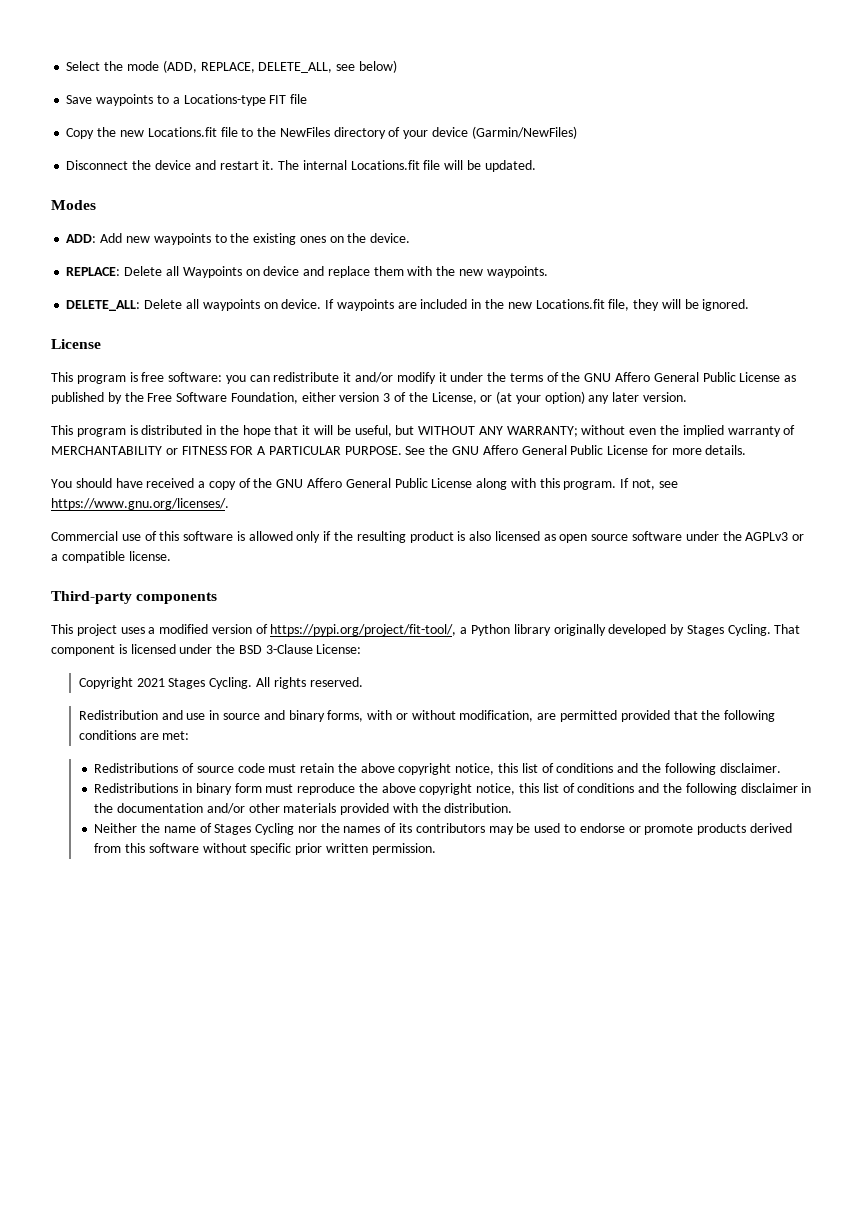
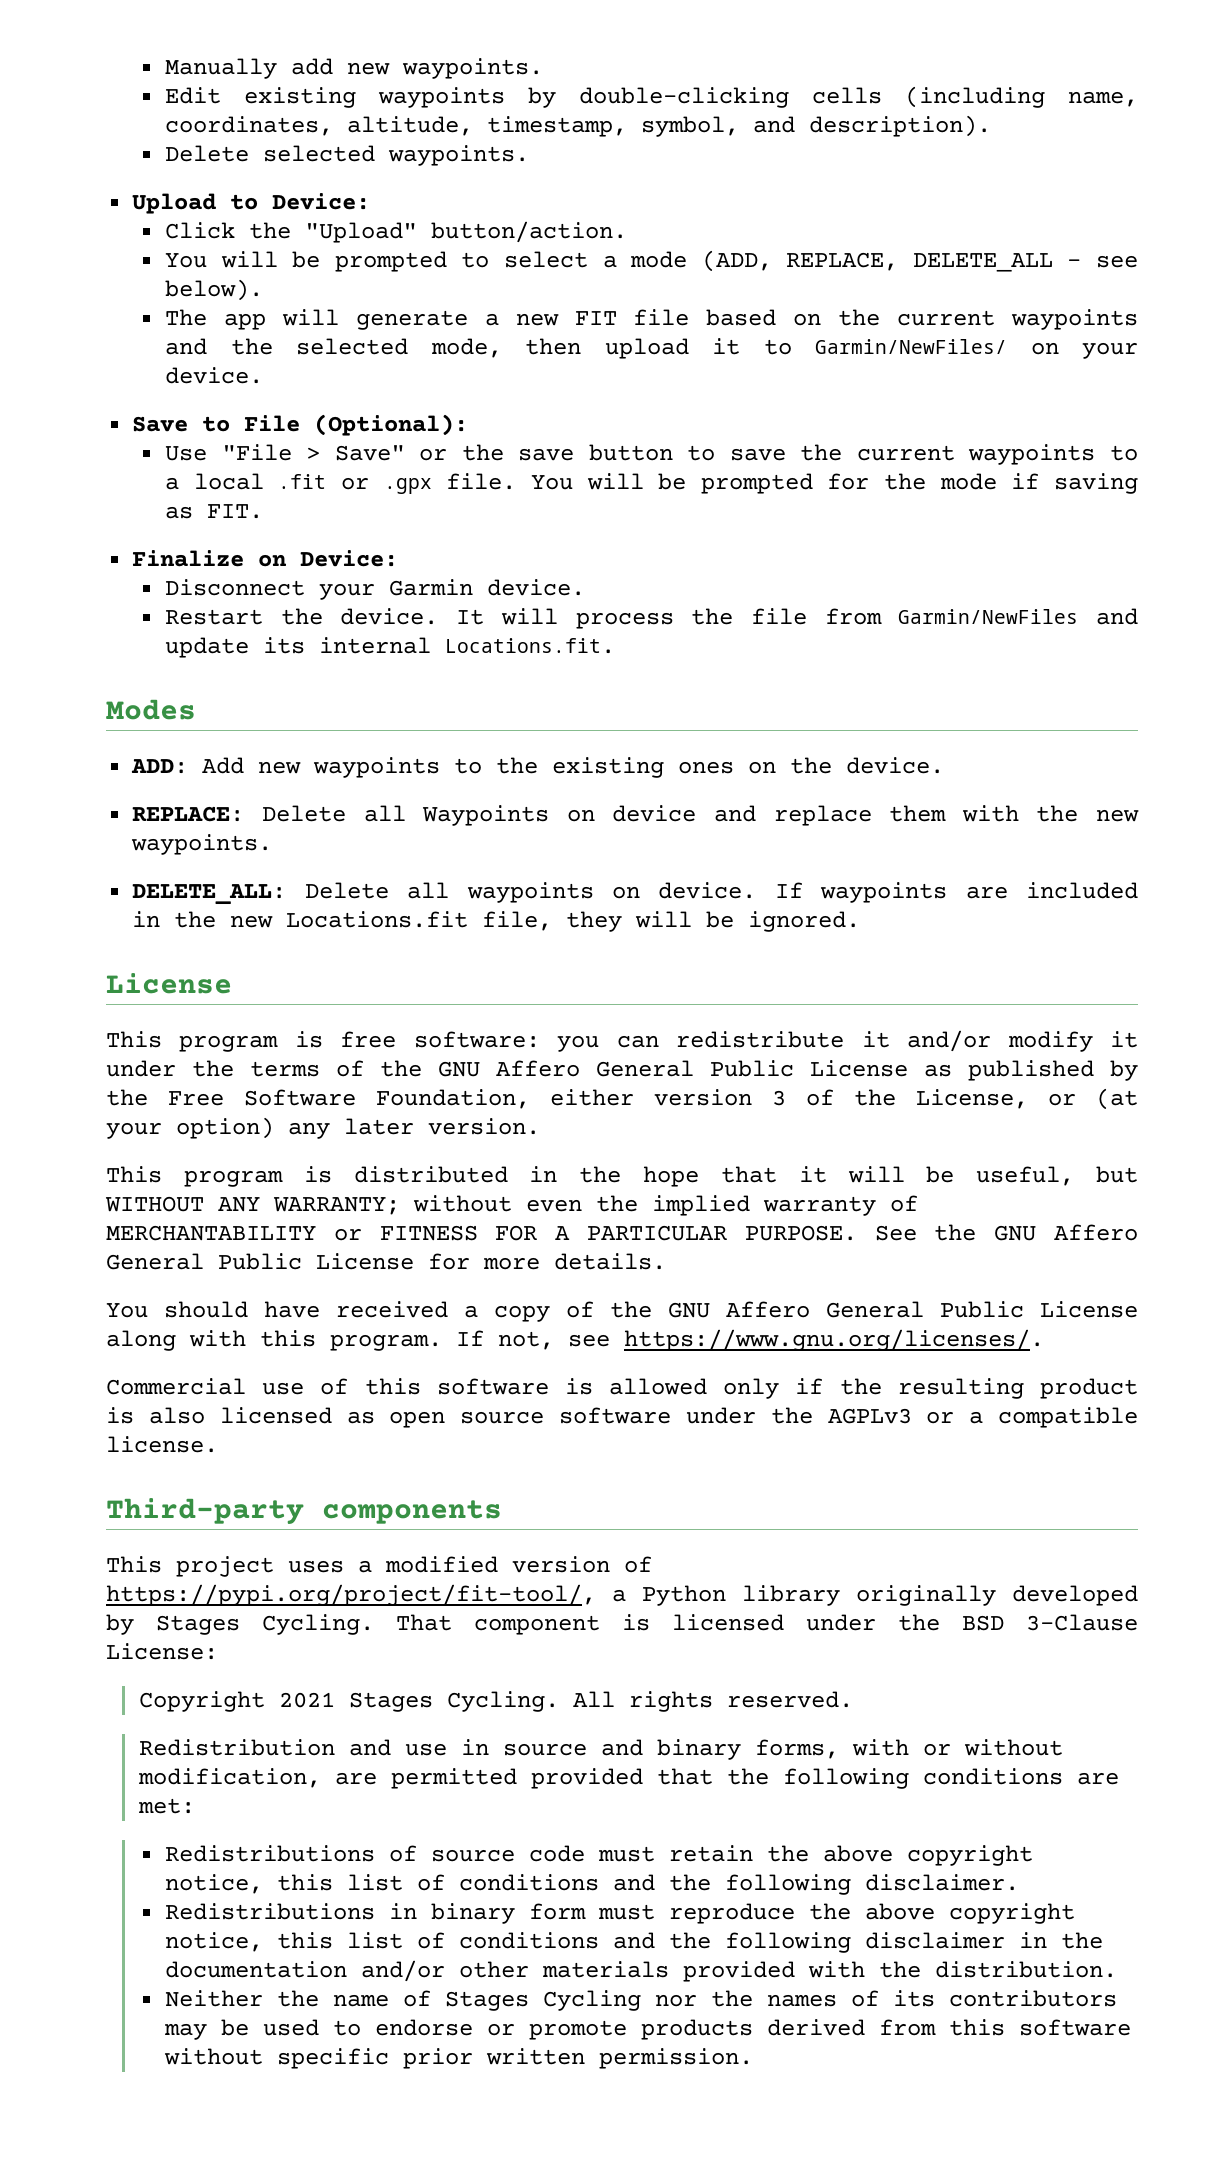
[66,60,397,73] [66,94,308,106] [66,126,577,139] [66,160,536,172] Select the mode (ADD, REPLACE, DELETE_ALL, see below) // Save waypoints to a Locations-type FIT file // Copy the new Locations.fit file to the NewFiles directory of your device (Garmin/NewFiles) // Disconnect the device and restart it. The internal Locations.fit file will be updated. -> [165,58,544,79] [165,86,1138,108] [165,115,992,137] [165,145,530,166] [132,193,371,214] [165,221,628,243] [165,250,1138,272] [165,279,264,301] [165,309,1139,330] [165,338,1138,359] [165,367,264,384] [132,414,469,436] [165,444,1138,465] [165,473,1139,494] [165,504,264,519] [132,550,399,567] [165,579,586,600] [165,608,1138,629] [165,637,616,658] Manually add new waypoints. // Edit existing waypoints by double-clicking cells (including name, coordinates, altitude, timestamp, symbol, and description). // Delete selected waypoints. // Upload to Device: // Click the "Upload" button/action. // You will be prompted to select a mode (ADD, REPLACE, DELETE_ALL - see below). // The app will generate a new FIT file based on the current waypoints and the selected mode, then upload it to Garmin/NewFiles/ on your device. // Save to File (Optional): // Use "File > Save" or the save button to save the current waypoints to a local .fit or .gpx file. You will be prompted for the mode if saving as FIT. // Finalize on Device: // Disconnect your Garmin device. // Restart the device. It will process the file from Garmin/NewFiles and update its internal Locations.fit.

